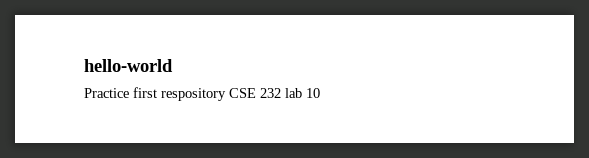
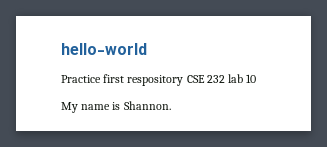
(320, 93) none -> [61,101,171,113] // My name is Shannon.

